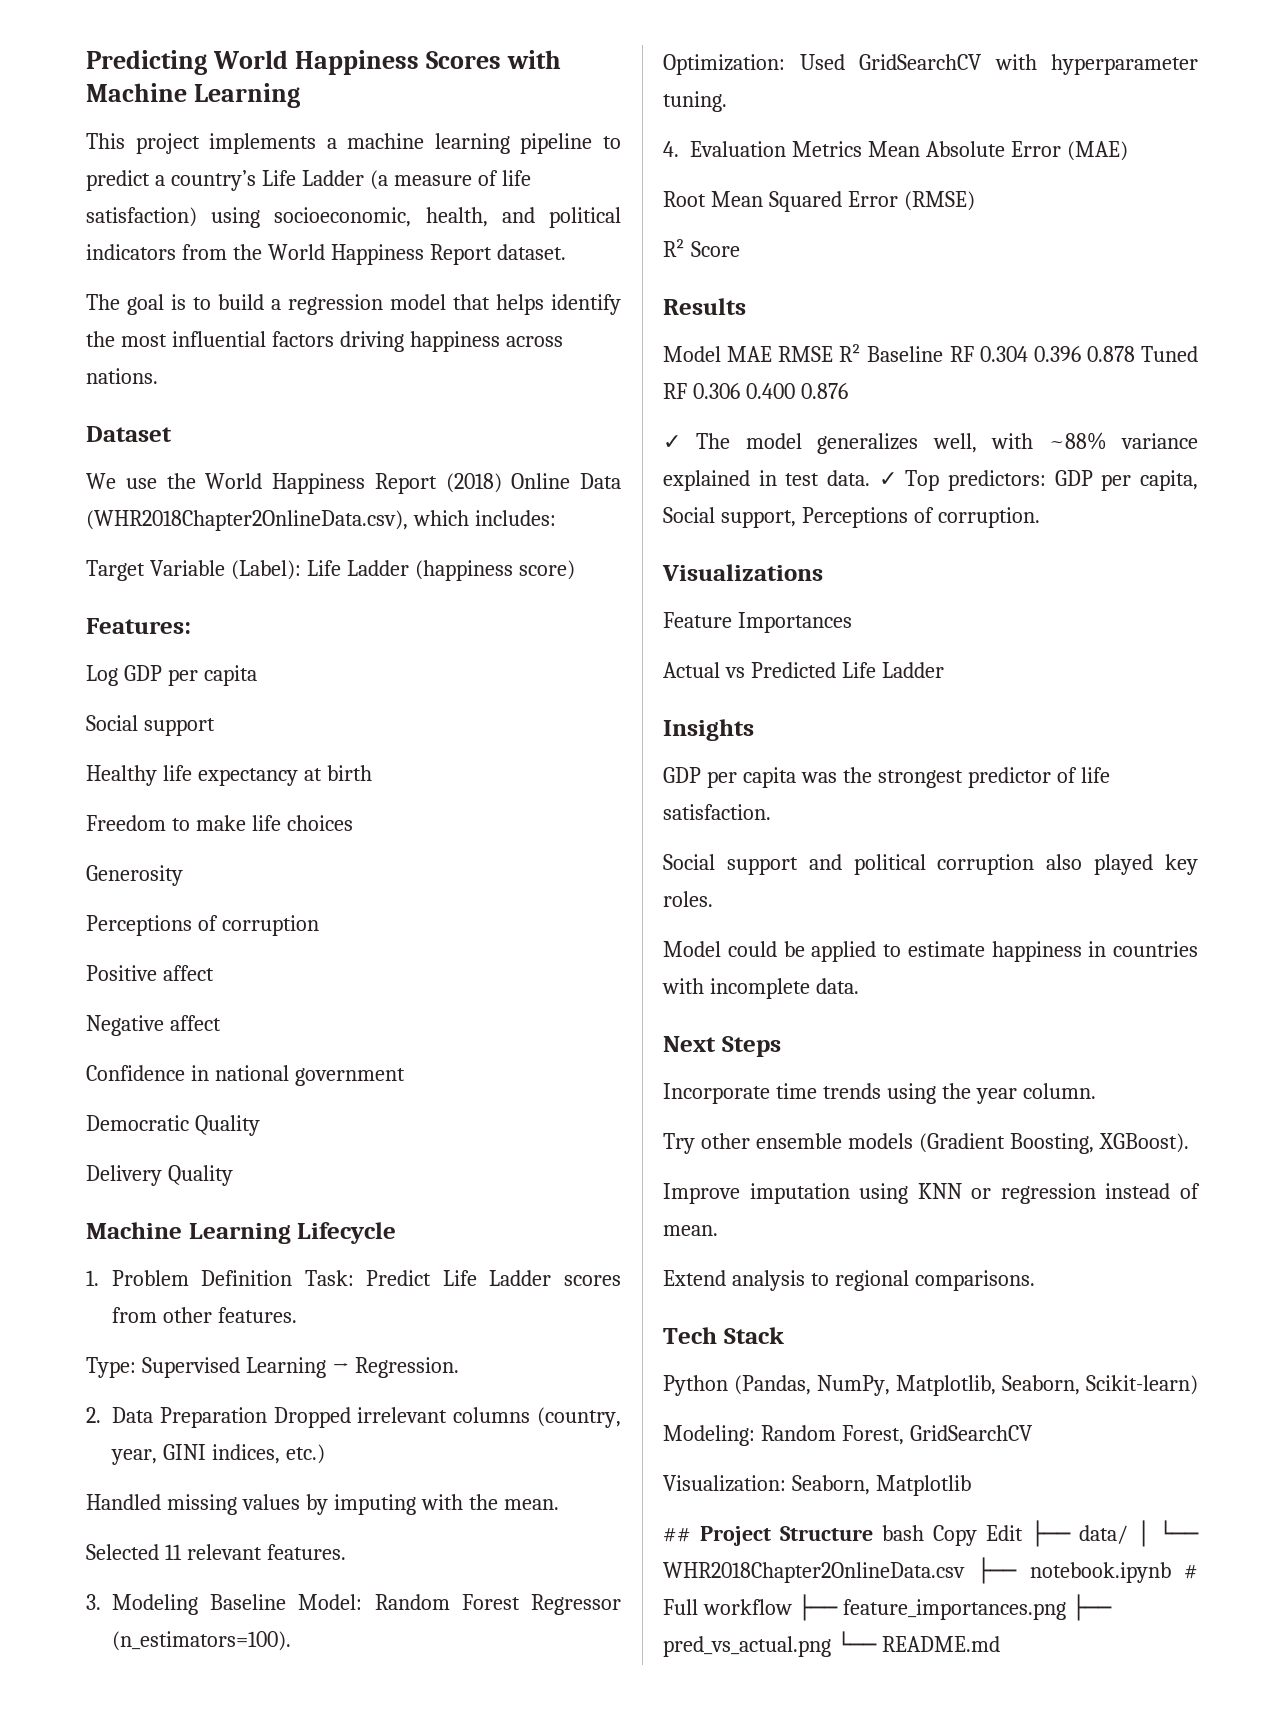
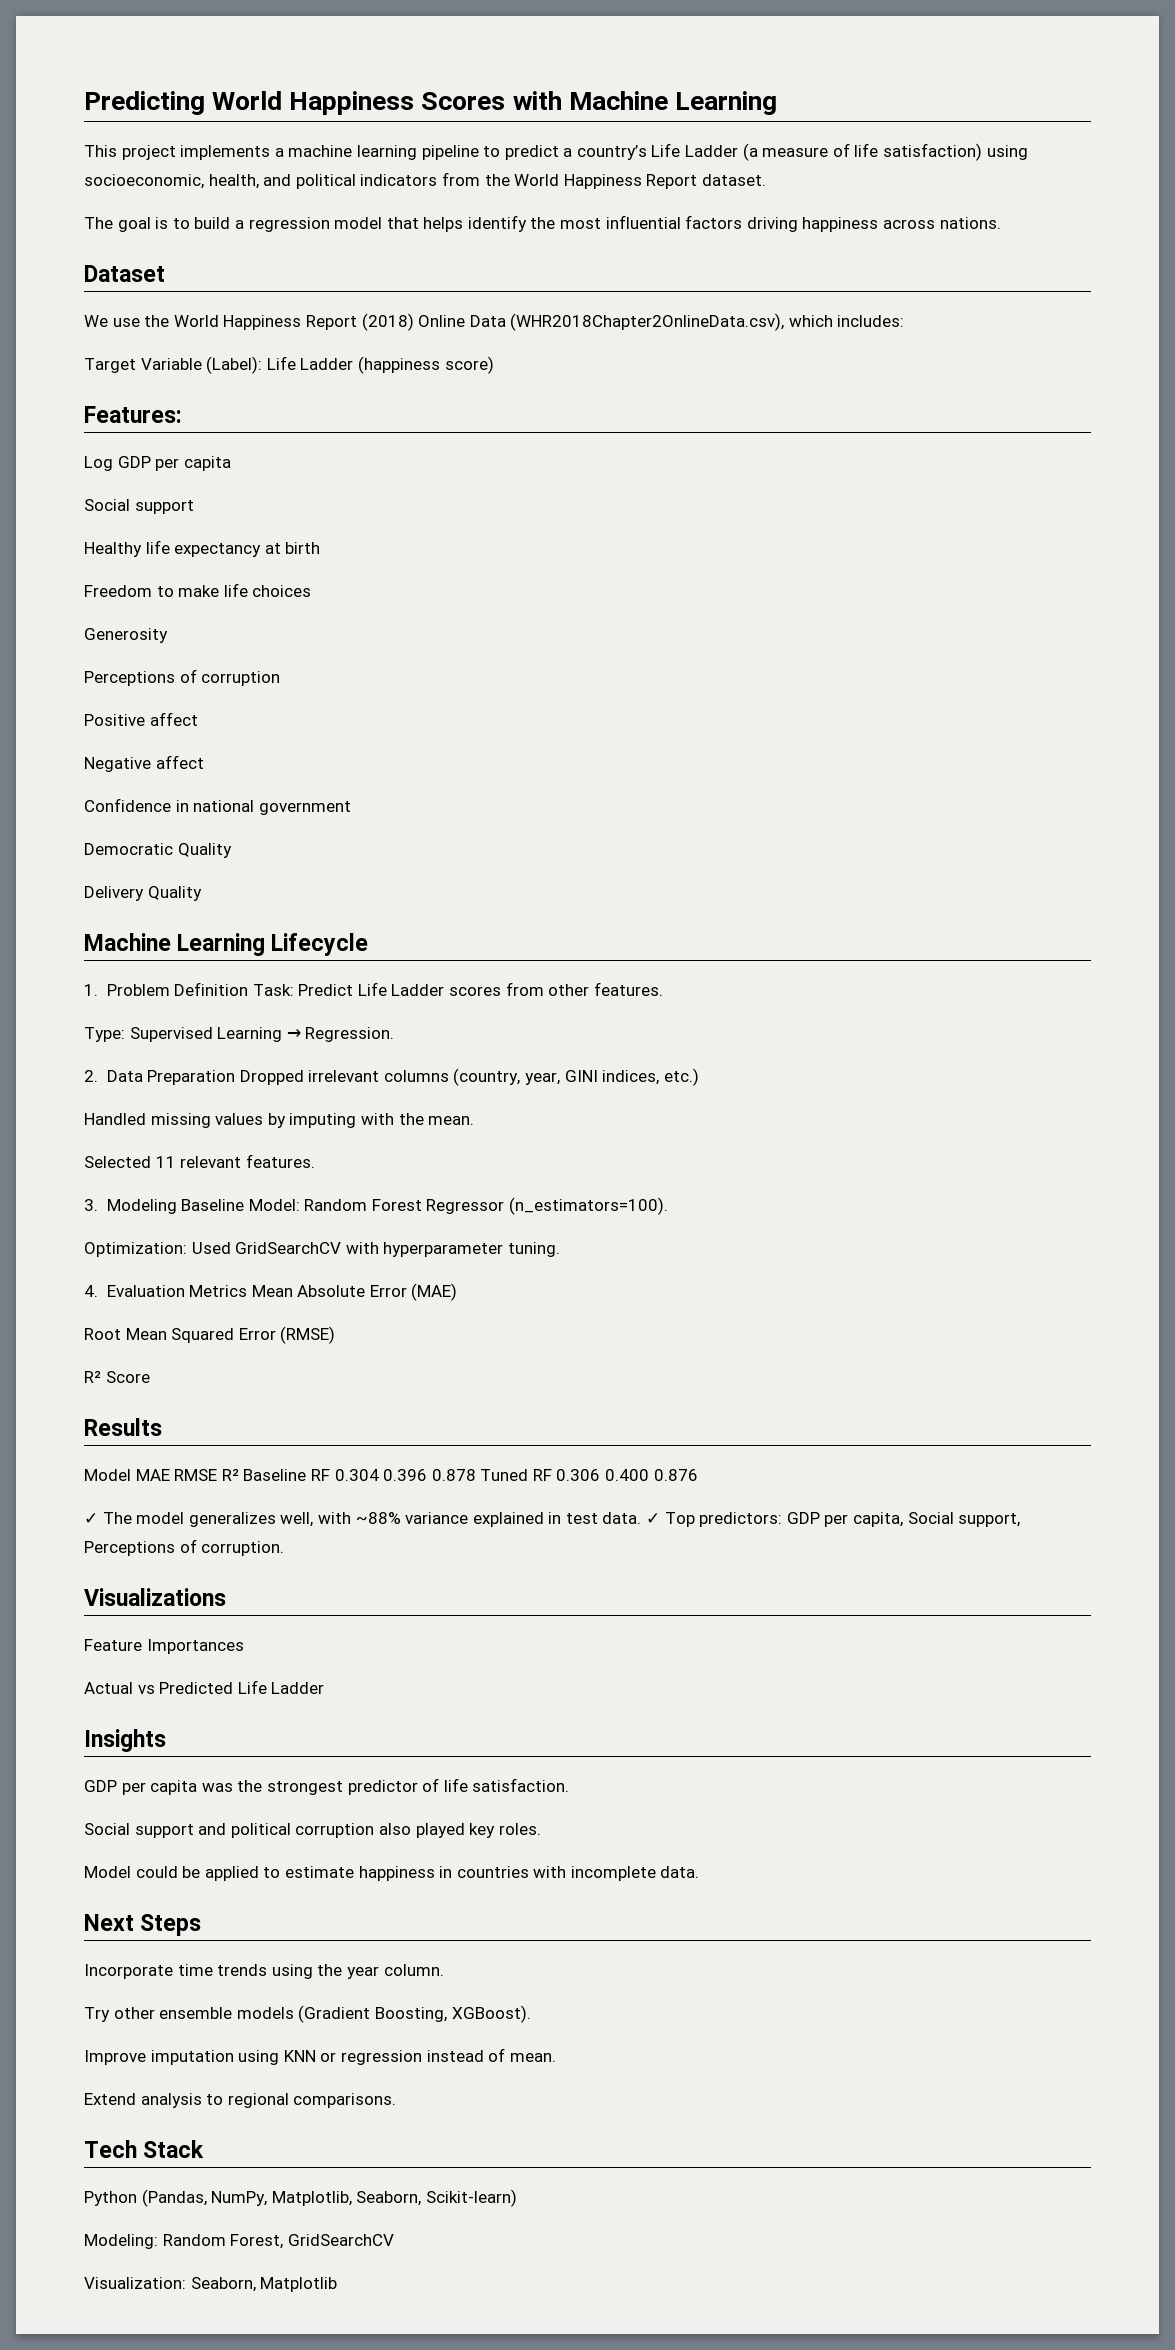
[663,1520,1199,1547] [663,1557,1198,1584] [663,1594,1112,1621] [663,1631,1000,1657] // ## Project Structure bash Copy Edit ├── data/ │ └── WHR2018Chapter2OnlineData.csv ├── notebook.ipynb # Full workflow ├── feature_importances.png ├── pred_vs_actual.png └── README.md -> (338, 2284) none

